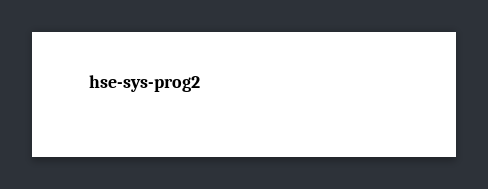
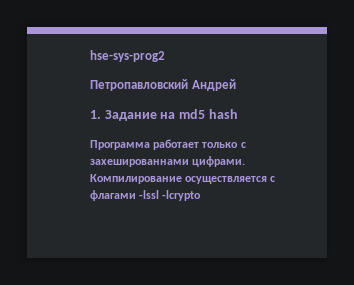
(200, 83) none -> [90,79,236,91] [90,109,238,121] [90,139,246,150] [90,156,246,167] [90,174,276,184] [90,190,202,201] // Петропавловский Андрей // 1. Задание на md5 hash // Программа работает только с захешированнами цифрами. Компилирование осуществляется с флагами -lssl -lcrypto

